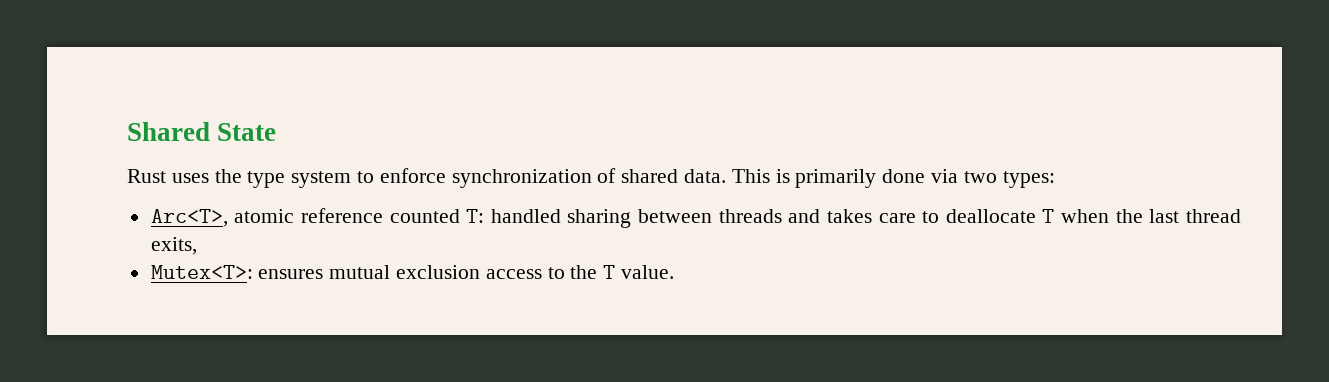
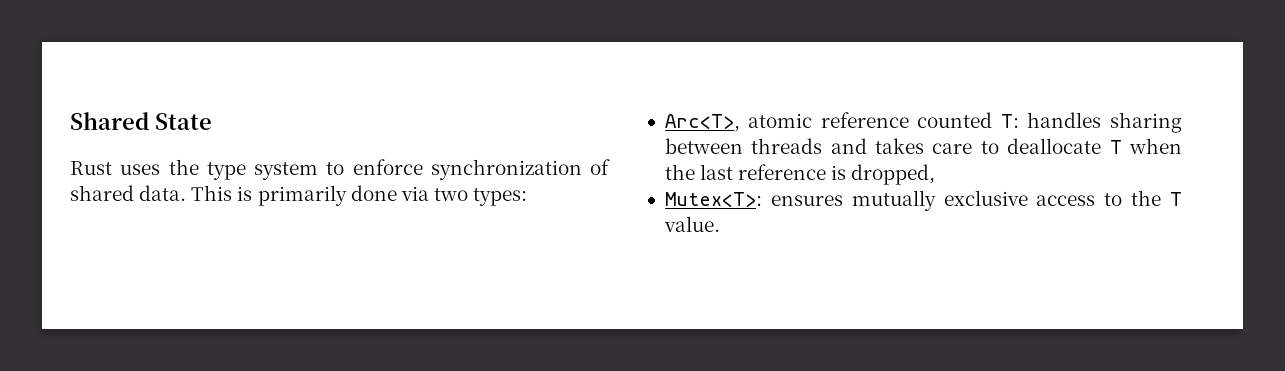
[490,209,561,223] handled -> [1027,112,1102,128] handles
[1186,209,1242,223] [150,237,197,255] thread exits, -> [738,164,936,185] reference is dropped,
[329,265,481,279] mutual exclusion -> [851,190,1028,211] mutually exclusive

